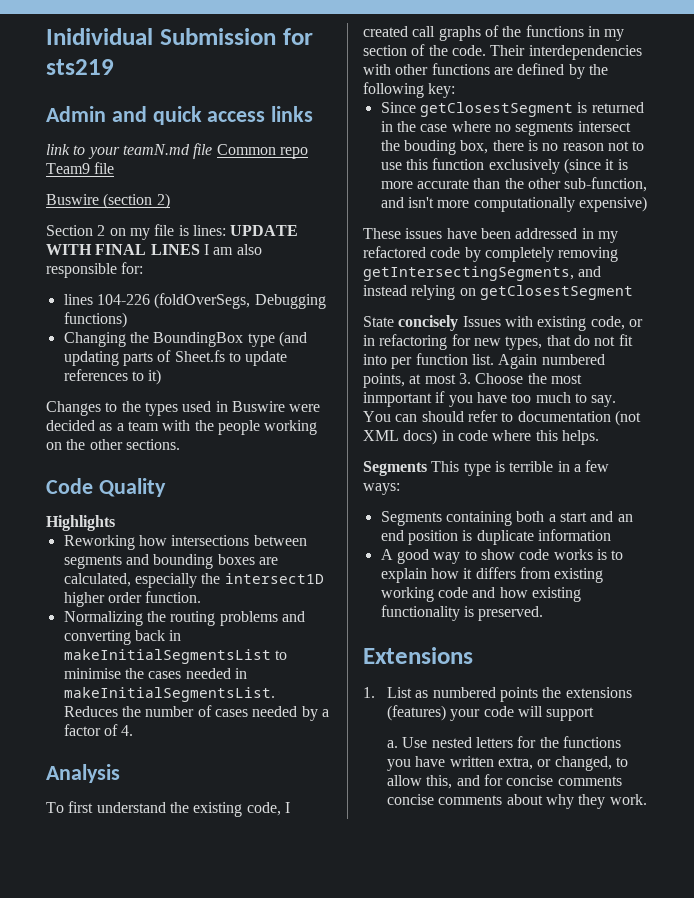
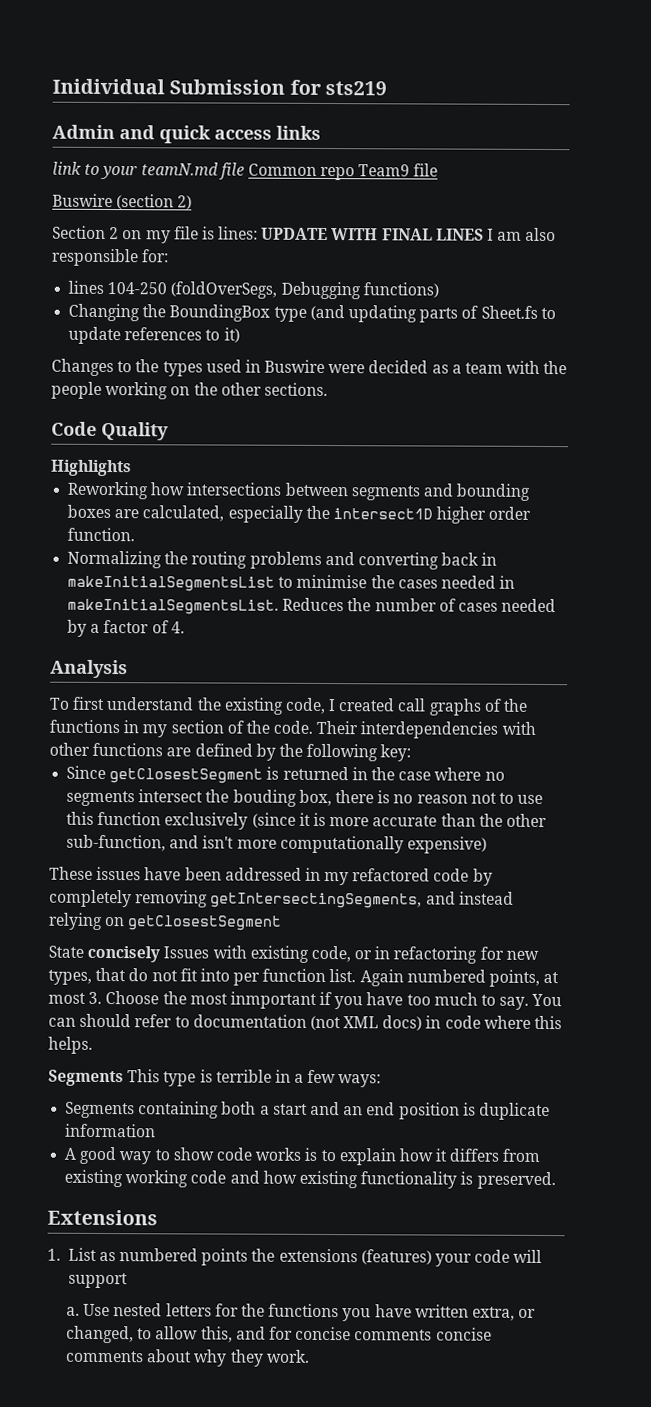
[96,294,150,305] 104-226 -> [107,282,168,295] 104-250

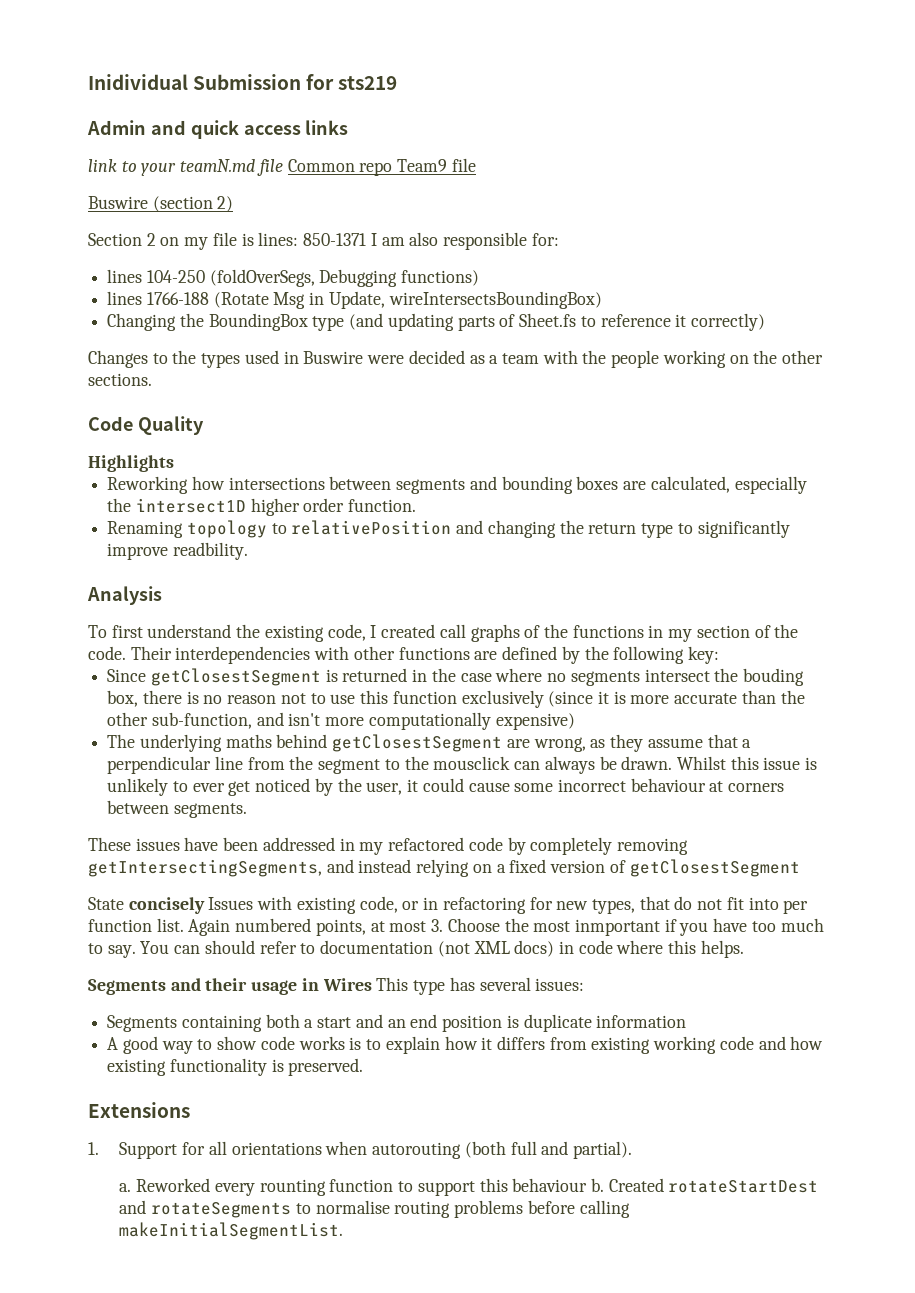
[261,227,484,241] UPDATE WITH FINAL LINES -> [303,233,367,246] 850-1371
(439, 290) none -> [107,291,602,309] // lines 1766-188 (Rotate Msg in Update, wireIntersectsBoundingBox)
[68,326,240,345] update references to it) -> [600,313,765,331] reference it correctly)
[67,550,498,570] [67,574,516,592] [67,597,557,615] [67,619,185,637] Normalizing the routing problems and converting back in makeInitialSegmentsList to minimise the cases needed in makeInitialSegmentsList. Reduces the number of cases needed by a factor of 4. -> [107,520,790,538] [107,542,248,560] Renaming topology to relativePosition and changing the return type to significantly improve readbility.
(487, 845) none -> [107,734,752,752] [107,756,818,774] [107,778,785,796] [107,800,247,818] // The underlying maths behind getClosestSegment are wrong, as they assume that a perpendicular line from the segment to the mousclick can always be drawn. Whilst this issue is unlikely to ever get noticed by the user, it could cause some incorrect behaviour at corners between segments.
(126, 922) none -> [496,859,626,873] a fixed version of
[127,1069,382,1088] This type is terrible in a few ways: -> [170,977,585,995] and their usage in Wires This type has several issues:
[67,1247,543,1267] [67,1272,128,1289] [66,1303,537,1322] [66,1325,492,1344] [66,1349,310,1367] List as numbered points the extensions (features) your code will support // a. Use nested letters for the functions you have written extra, or changed, to allow this, and for concise comments concise comments about why they work. -> [119,1141,632,1159] [119,1178,819,1196] [119,1200,630,1218] [119,1222,344,1240] Support for all orientations when autorouting (both full and partial). // a. Reworked every rounting function to support this behaviour b. Created rotateStartDest and rotateSegments to normalise routing problems before calling makeInitialSegmentList.

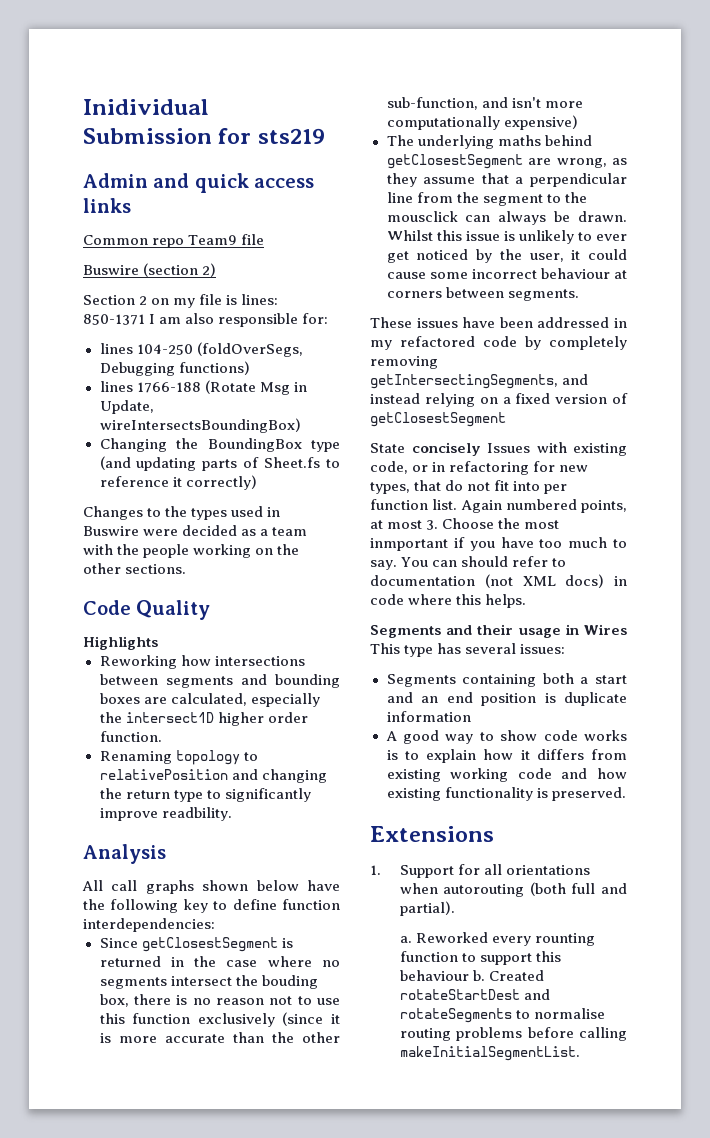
[88,159,283,176] link to your teamN.md file -> (131, 205) none
[88,624,799,642] [88,646,719,664] To first understand the existing code, I created call graphs of the functions in my section of the code. Their interdependencies with other functions are defined by the following key: -> [82,880,340,894] [83,899,340,913] [83,918,215,932] All call graphs shown below have the following key to define function interdependencies:

